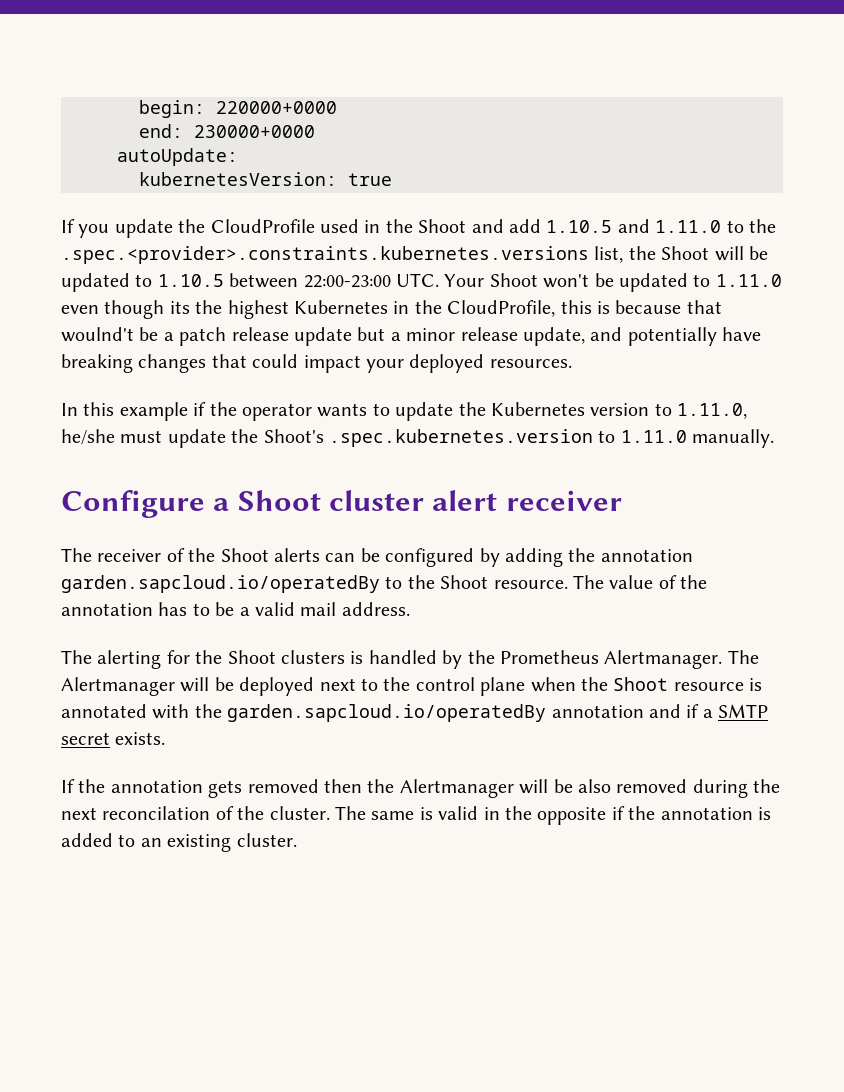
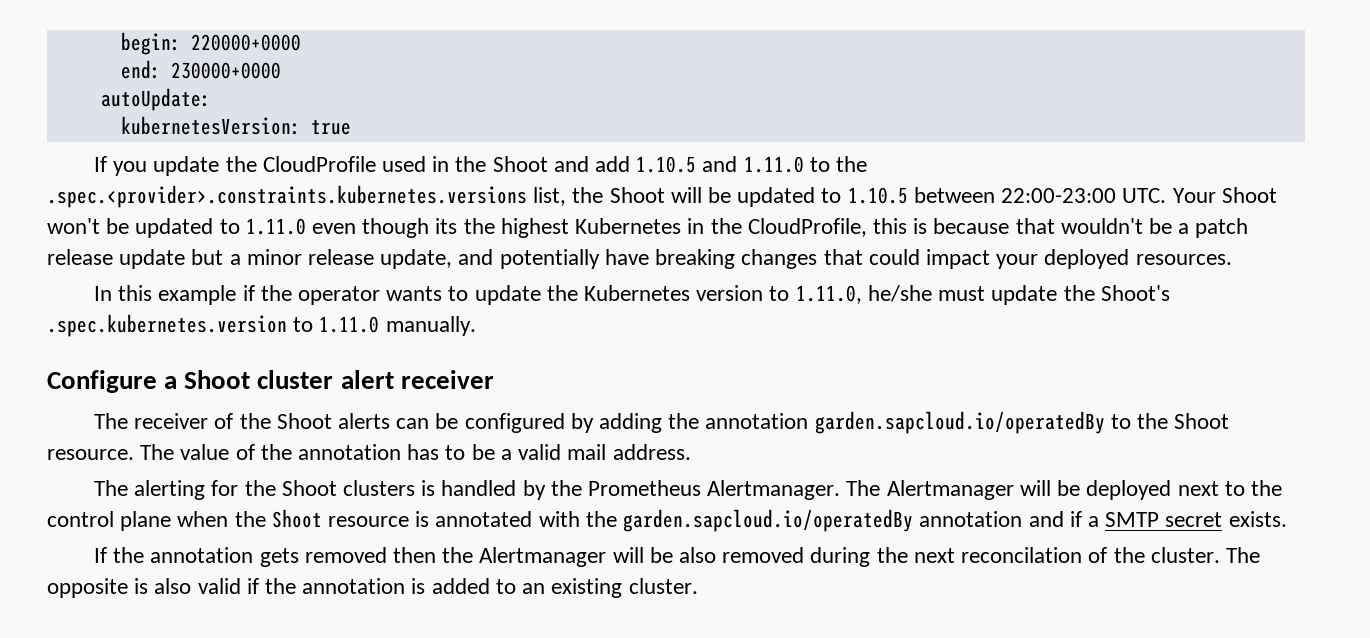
[61,327,134,342] woulnd't -> [1060,218,1143,234] wouldn't
[371,806,607,825] same is valid in the opposite -> [47,578,241,598] opposite is also valid

